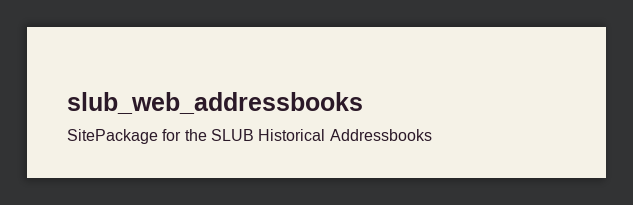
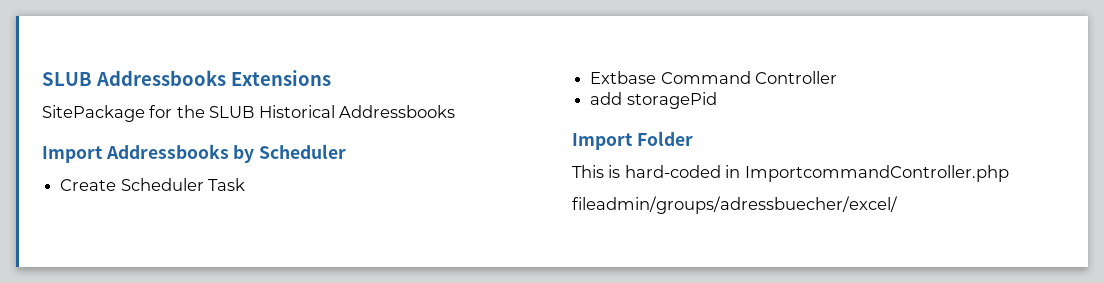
[67,92,363,114] slub_web_addressbooks -> [42,70,331,86] SLUB Addressbooks Extensions
(432, 135) none -> [42,144,347,163] [60,178,246,191] [590,71,838,84] [590,92,717,109] [572,131,693,150] [572,165,1009,182] [572,196,898,214] // Import Addressbooks by Scheduler // Create Scheduler Task // Extbase Command Controller // add storagePid // Import Folder // This is hard-coded in ImportcommandController.php // fileadmin/groups/adressbuecher/excel/

